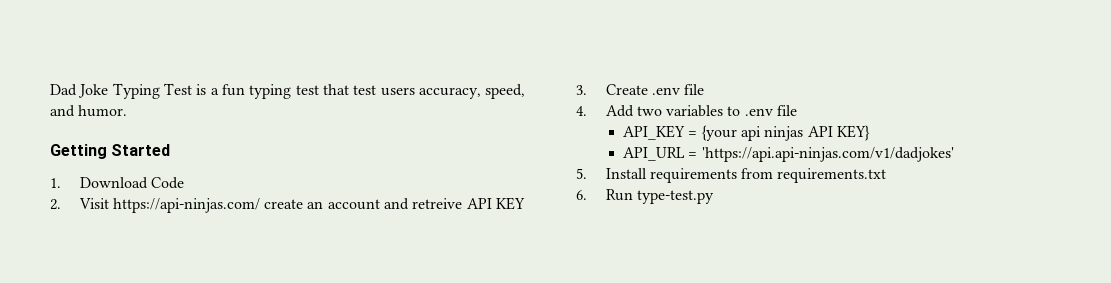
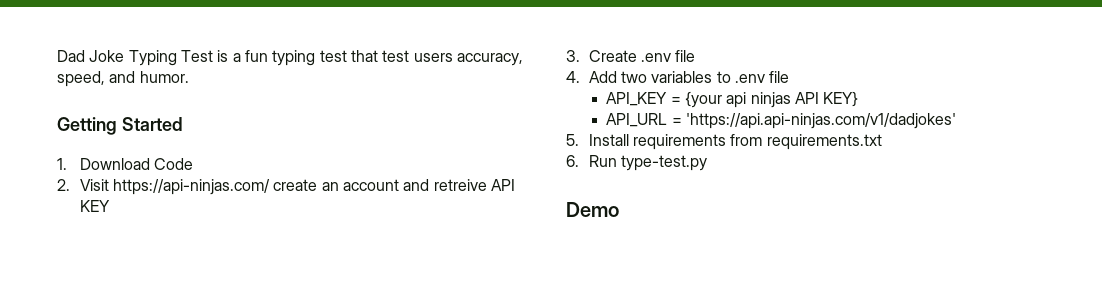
(714, 197) none -> [566,202,619,217] // Demo

